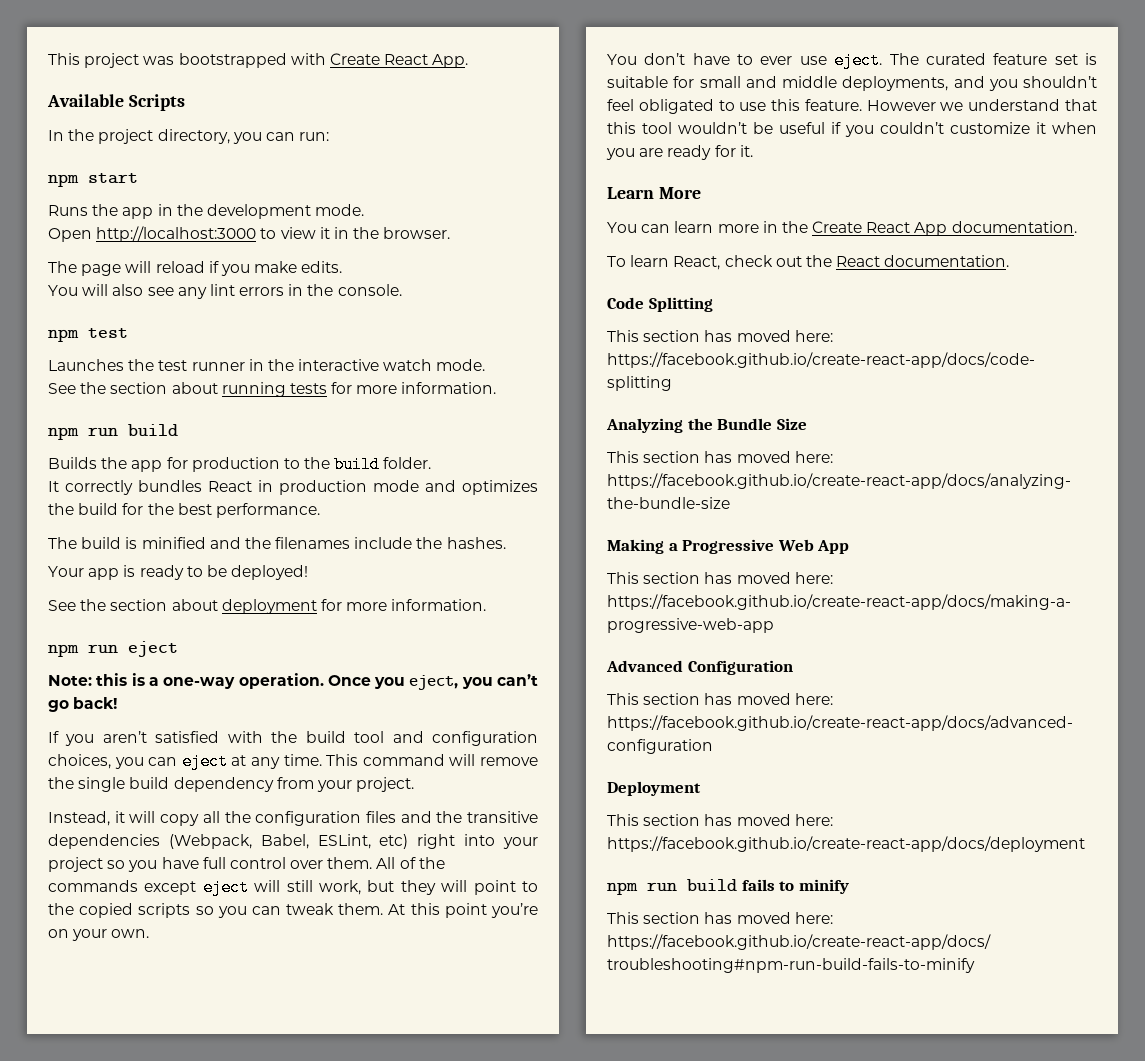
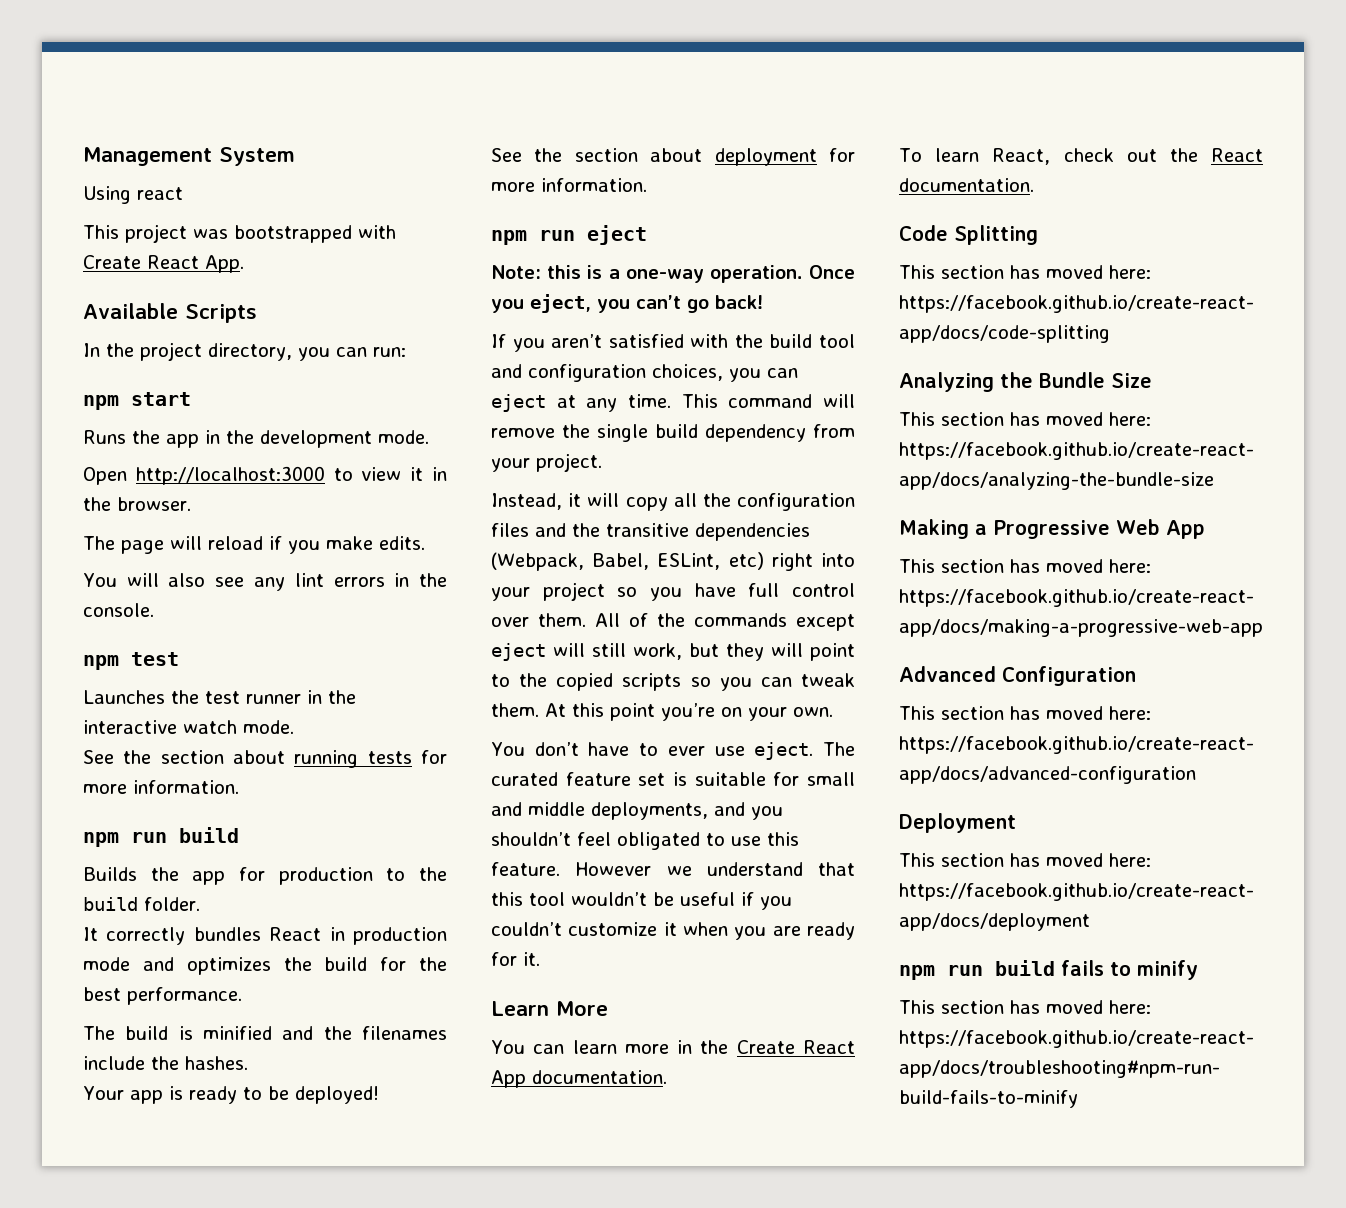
(48, 59) none -> [83,147,295,166] [83,186,183,204] Management System // Using react //

